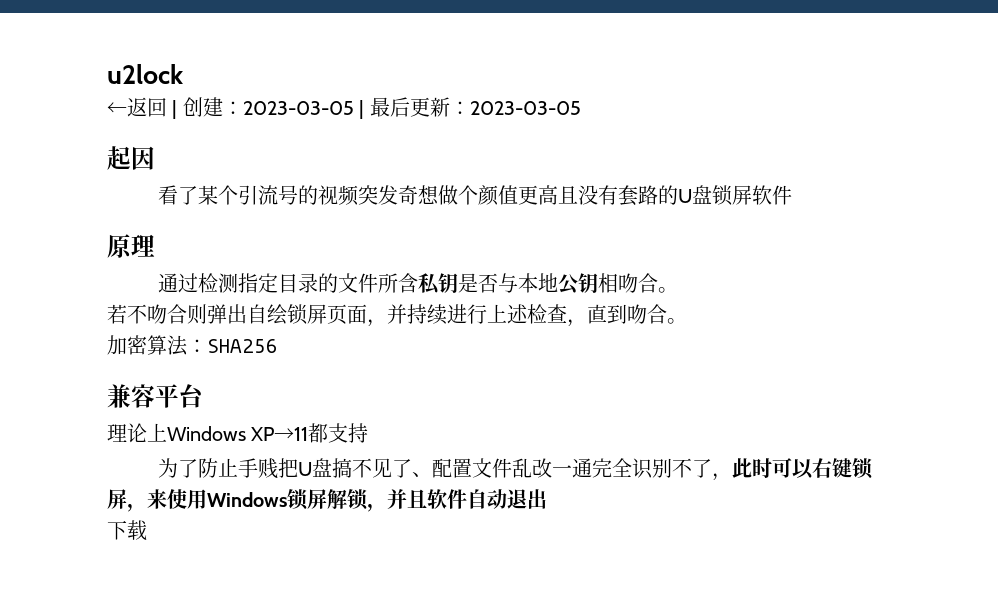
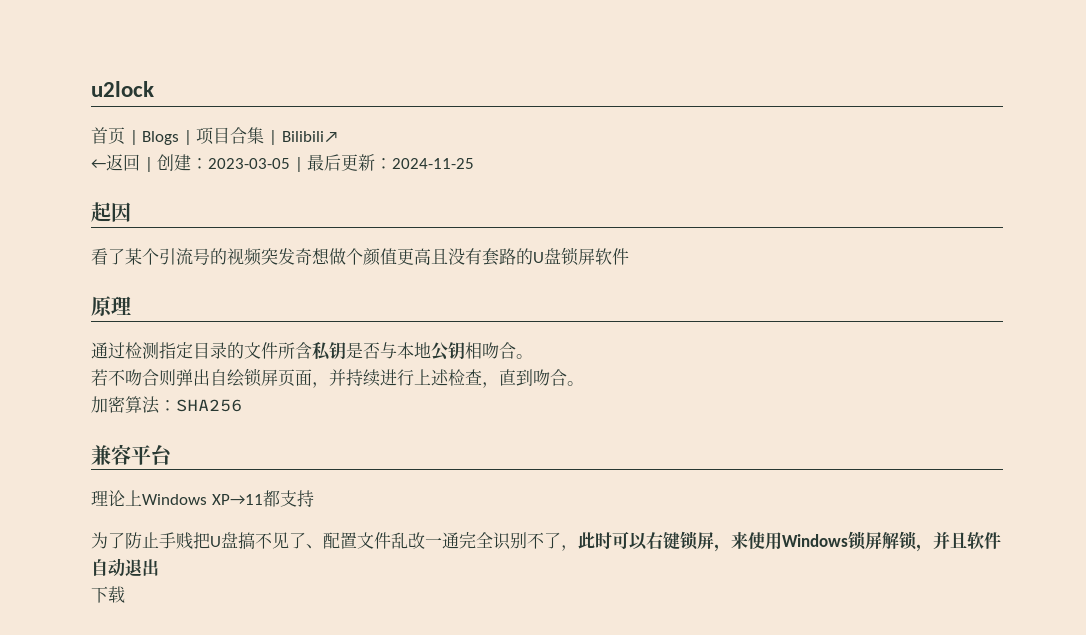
(183, 74) none -> [91,127,339,145] // 首页 | Blogs | 项目合集 | Bilibili↗
[469,101,581,115] 2023-03-05 -> [392,158,475,169] 2024-11-25

